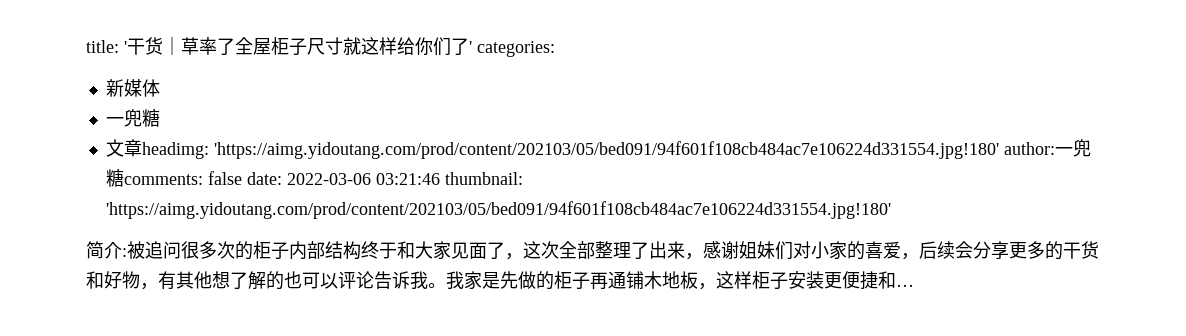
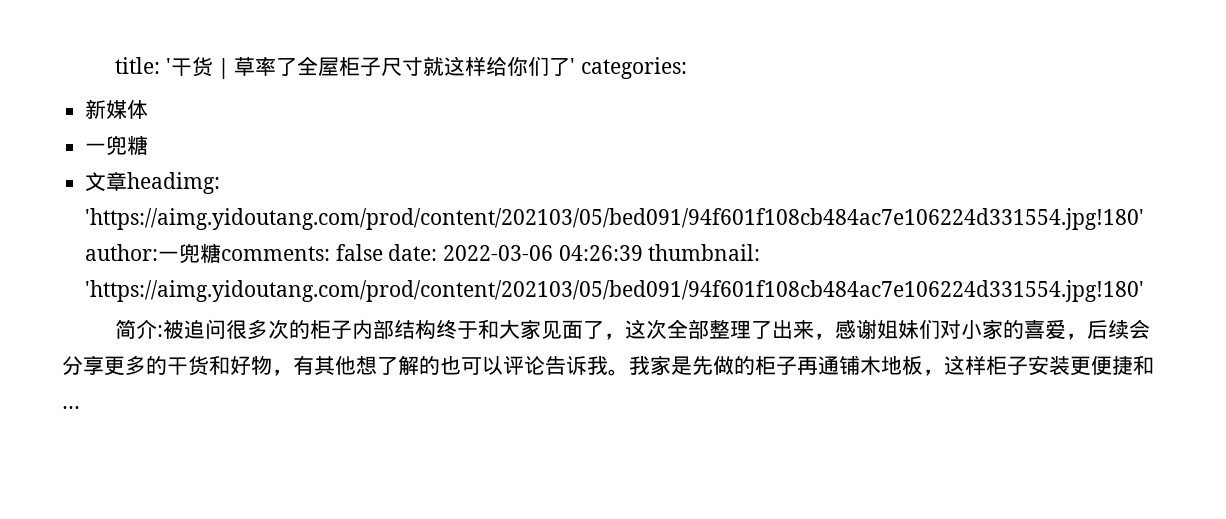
[375,173,440,185] 03:21:46 -> [558,245,643,261] 04:26:39

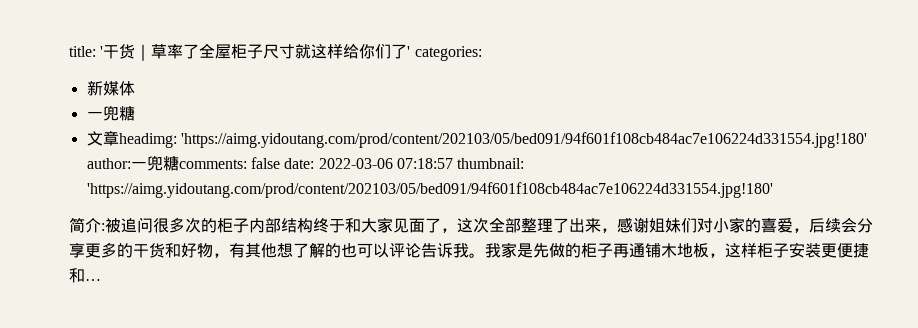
[558,245,643,261] 04:26:39 -> [396,158,453,169] 07:18:57

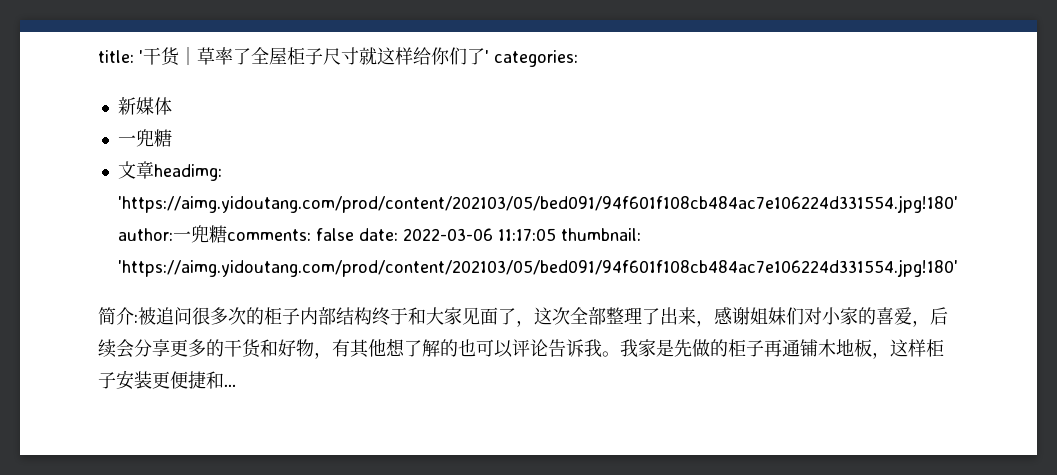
[396,158,453,169] 07:18:57 -> [497,228,556,241] 11:17:05

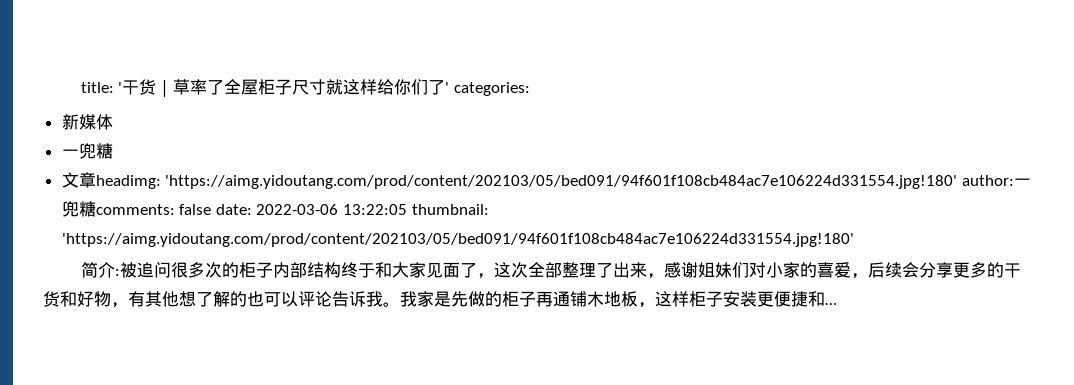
[497,228,556,241] 11:17:05 -> [343,204,408,215] 13:22:05

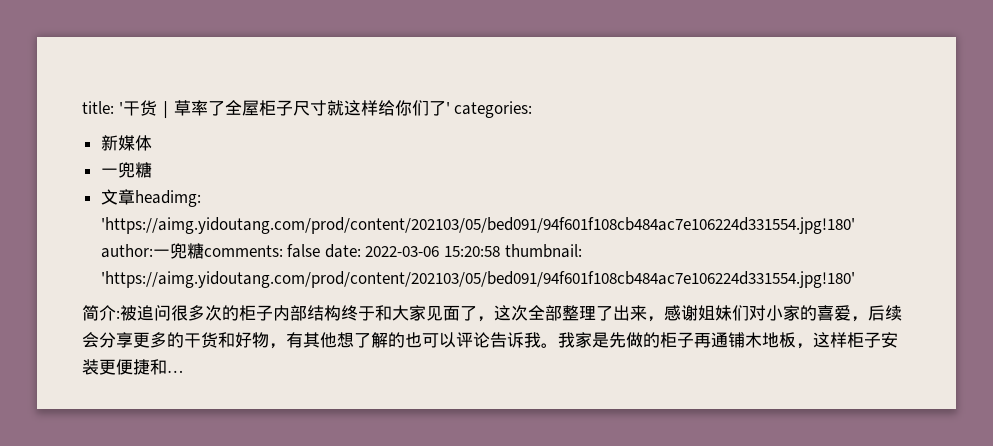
[343,204,408,215] 13:22:05 -> [444,246,501,257] 15:20:58

